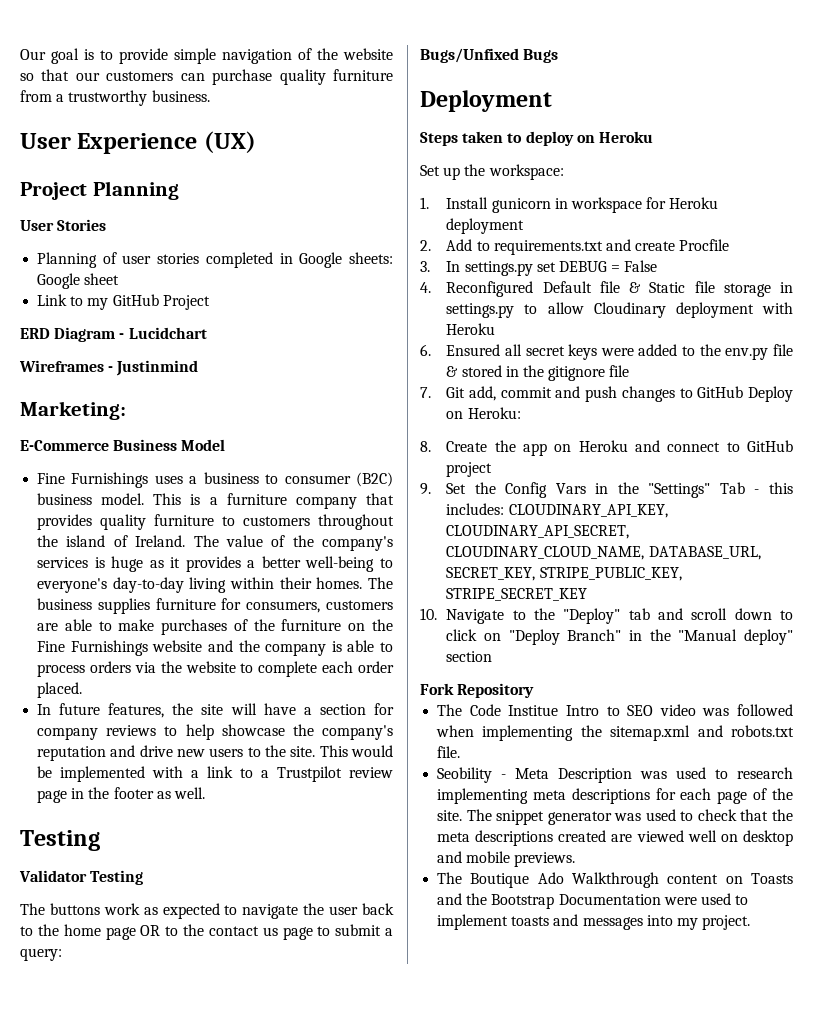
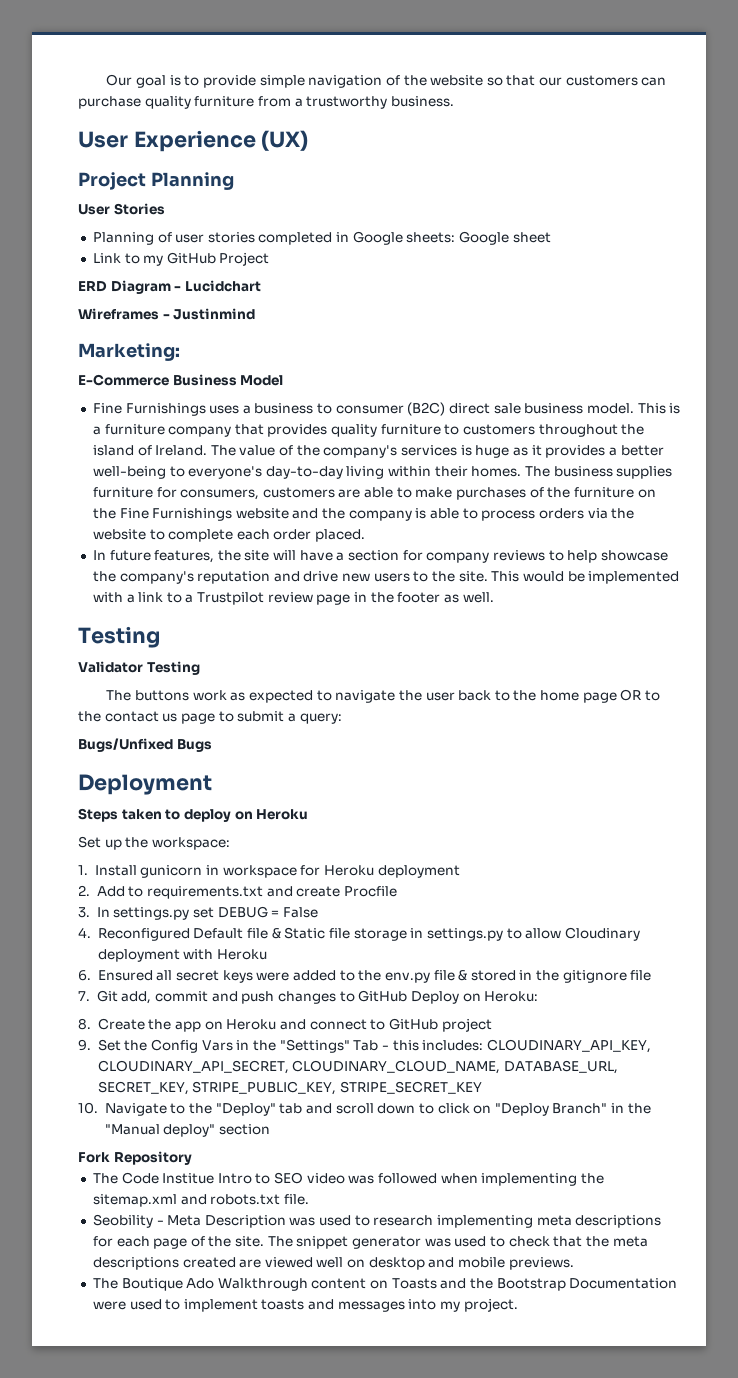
(393, 479) none -> [449,403,521,414] direct sale

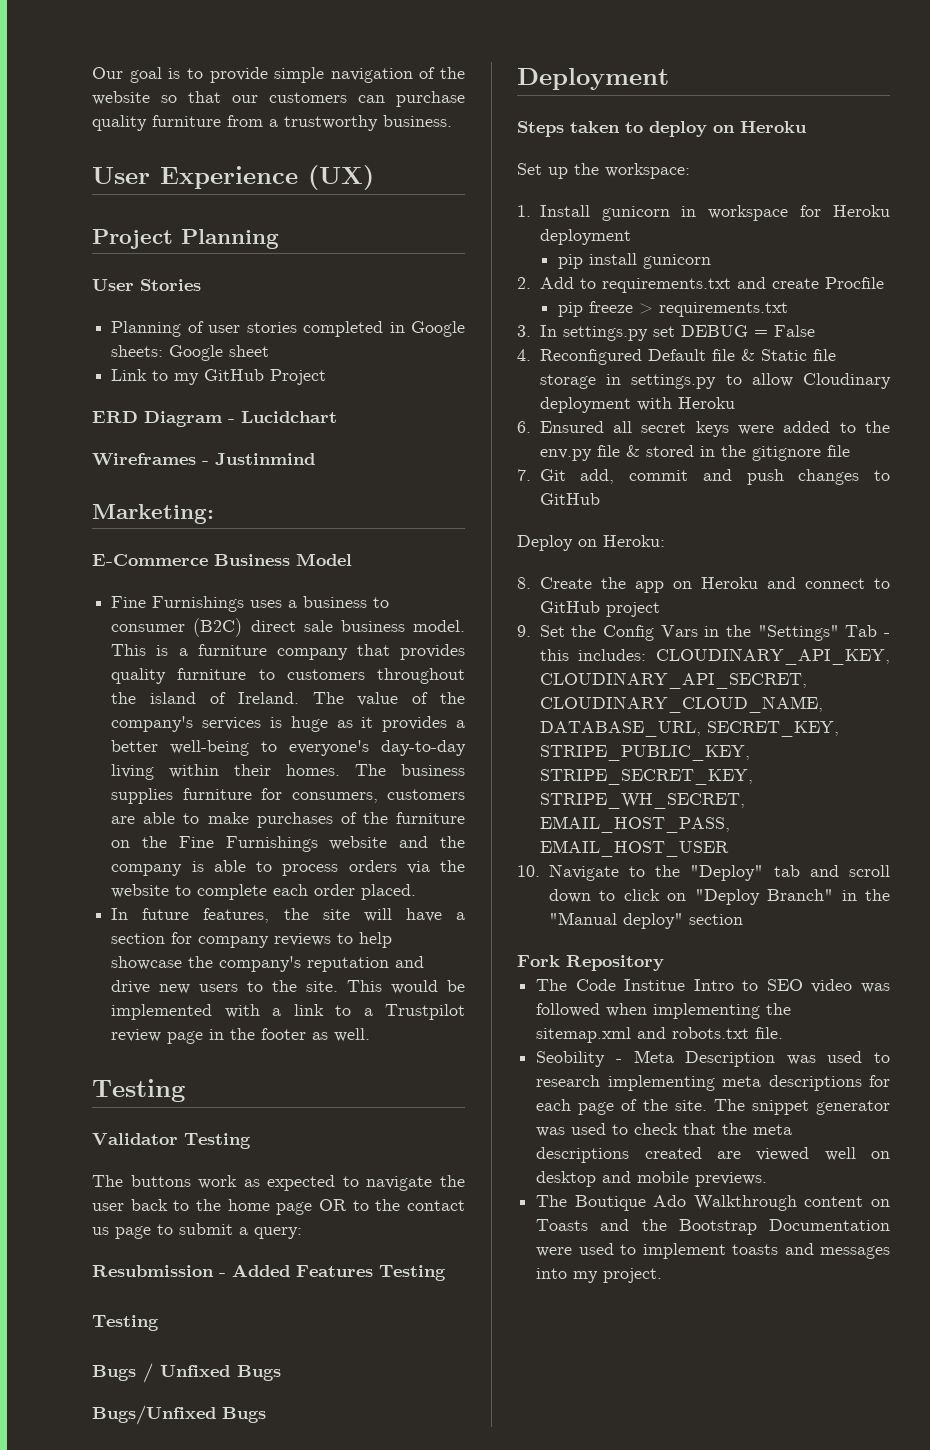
(342, 718) none -> [92,1264,446,1281] [92,1315,159,1331] [92,1363,281,1383] // Resubmission - Added Features Testing // Testing // Bugs / Unfixed Bugs
(460, 871) none -> [557,253,711,269] // pip install gunicorn
(397, 891) none -> [557,301,788,317] // pip freeze > requirements.txt
(408, 996) none -> (600, 499) //
[340,1081,483,1094] STRIPE_SECRET_KEY -> [539,769,753,785] [539,793,745,809] [539,816,730,833] [539,840,729,857] STRIPE_SECRET_KEY, STRIPE_WH_SECRET, EMAIL_HOST_PASS, EMAIL_HOST_USER

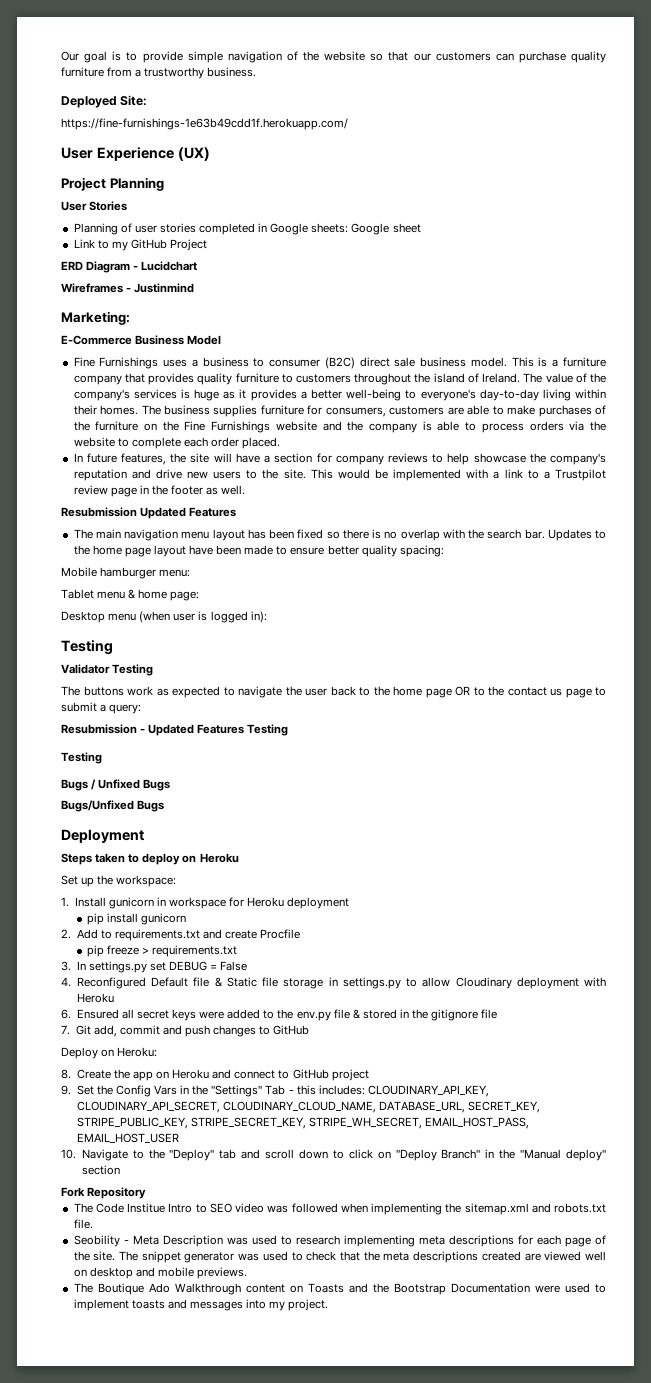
(452, 121) none -> [61,95,148,108] [61,118,348,130] // Deployed Site: // https://fine-furnishings-1e63b49cdd1f.herokuapp.com/
(371, 1035) none -> [61,507,237,519] [73,529,607,541] [73,545,444,557] [61,567,191,579] [61,589,200,601] [61,611,267,623] // Resubmission Updated Features // The main navigation menu layout has been fixed so there is no overlap with the search bar. Updates to the home page layout have been made to ensure better quality spacing: // Mobile hamburger menu: // Tablet menu & home page: // Desktop menu (when user is logged in):
[232,1264,290,1277] Added -> [148,724,195,736] Updated

